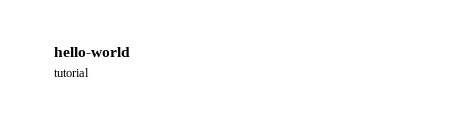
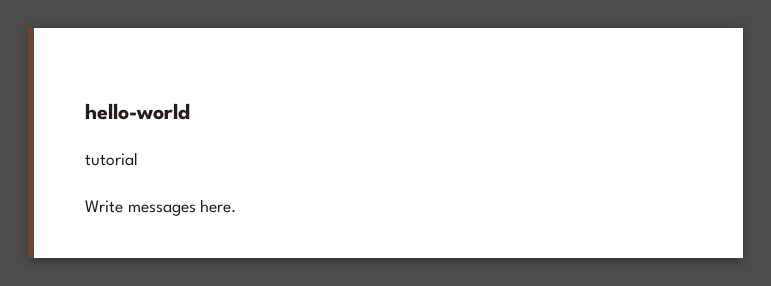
(89, 72) none -> [85,199,237,216] // Write messages here.

